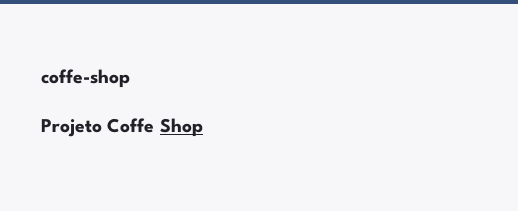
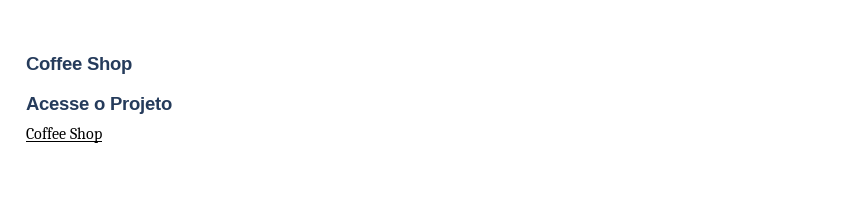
[41,69,130,88] coffe-shop // -> [26,57,132,74] [26,97,105,110] Coffee Shop // Acesse o
[107,118,155,133] Coffe -> [26,127,66,139] // Coffee

